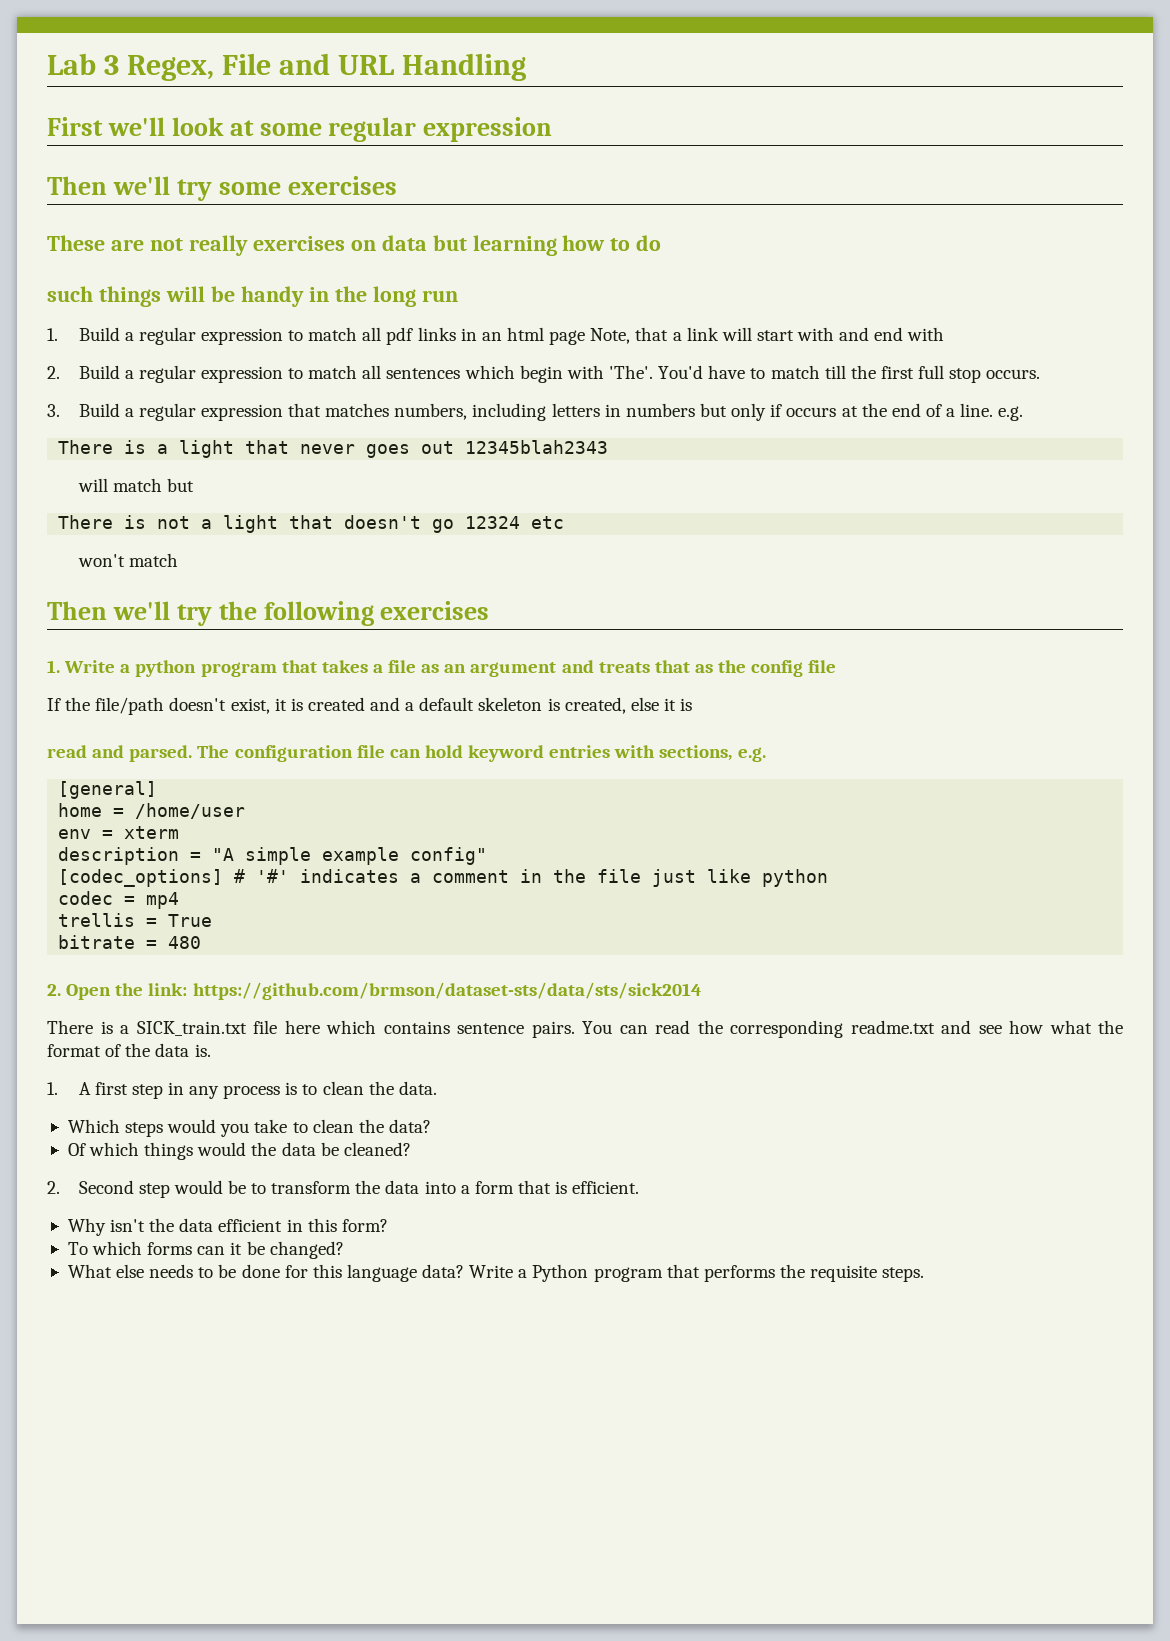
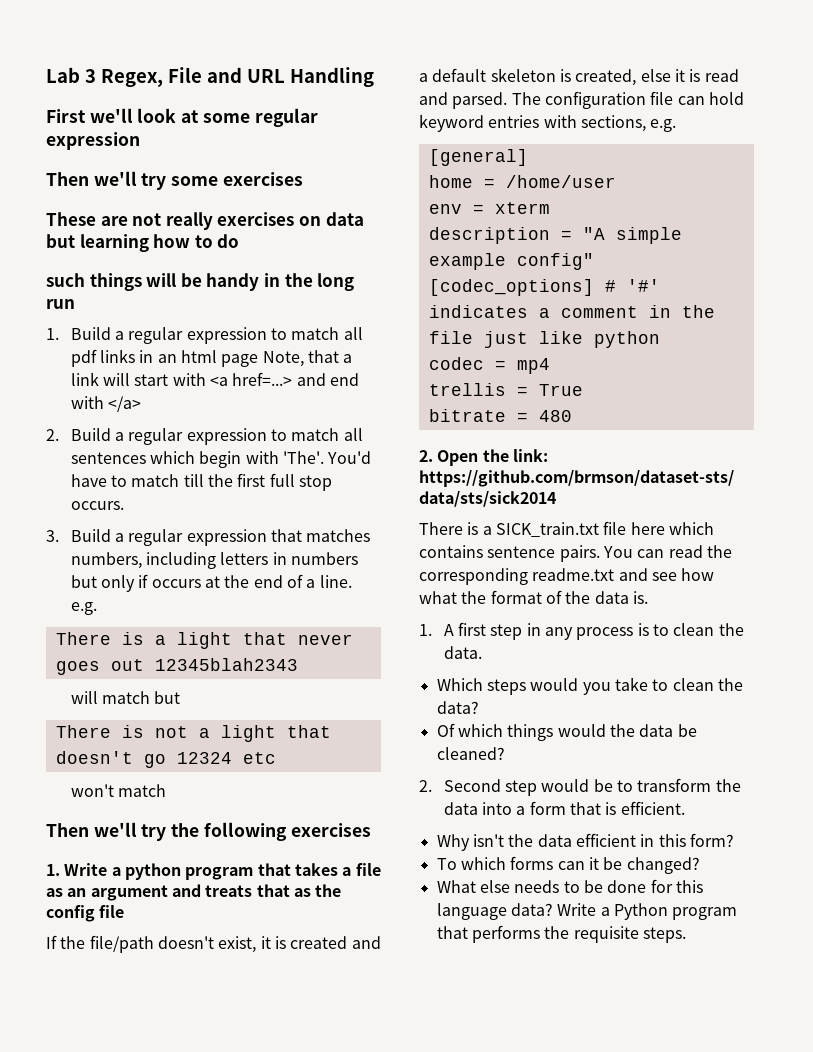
(835, 334) none -> [209,372,293,386] <a href=...>
(945, 334) none -> [107,396,141,412] </a>
(693, 704) // -> (701, 75) none

